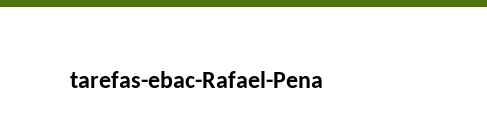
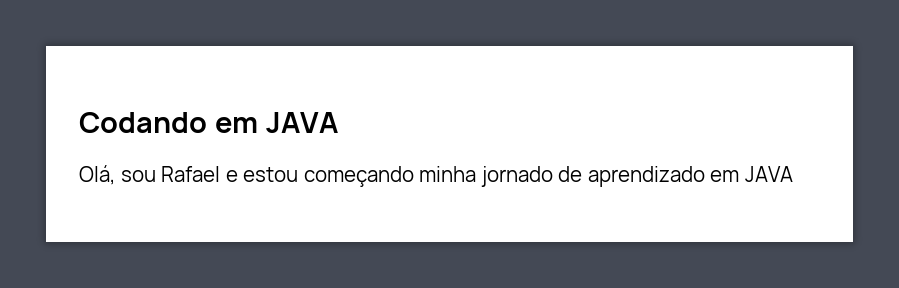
[70,71,323,88] tarefas-ebac-Rafael-Pena -> [79,112,338,133] [79,165,793,187] Codando em JAVA // Olá, sou Rafael e estou começando minha jornado de aprendizado em JAVA

